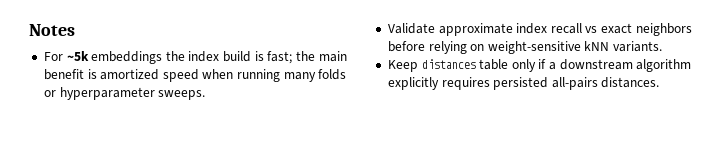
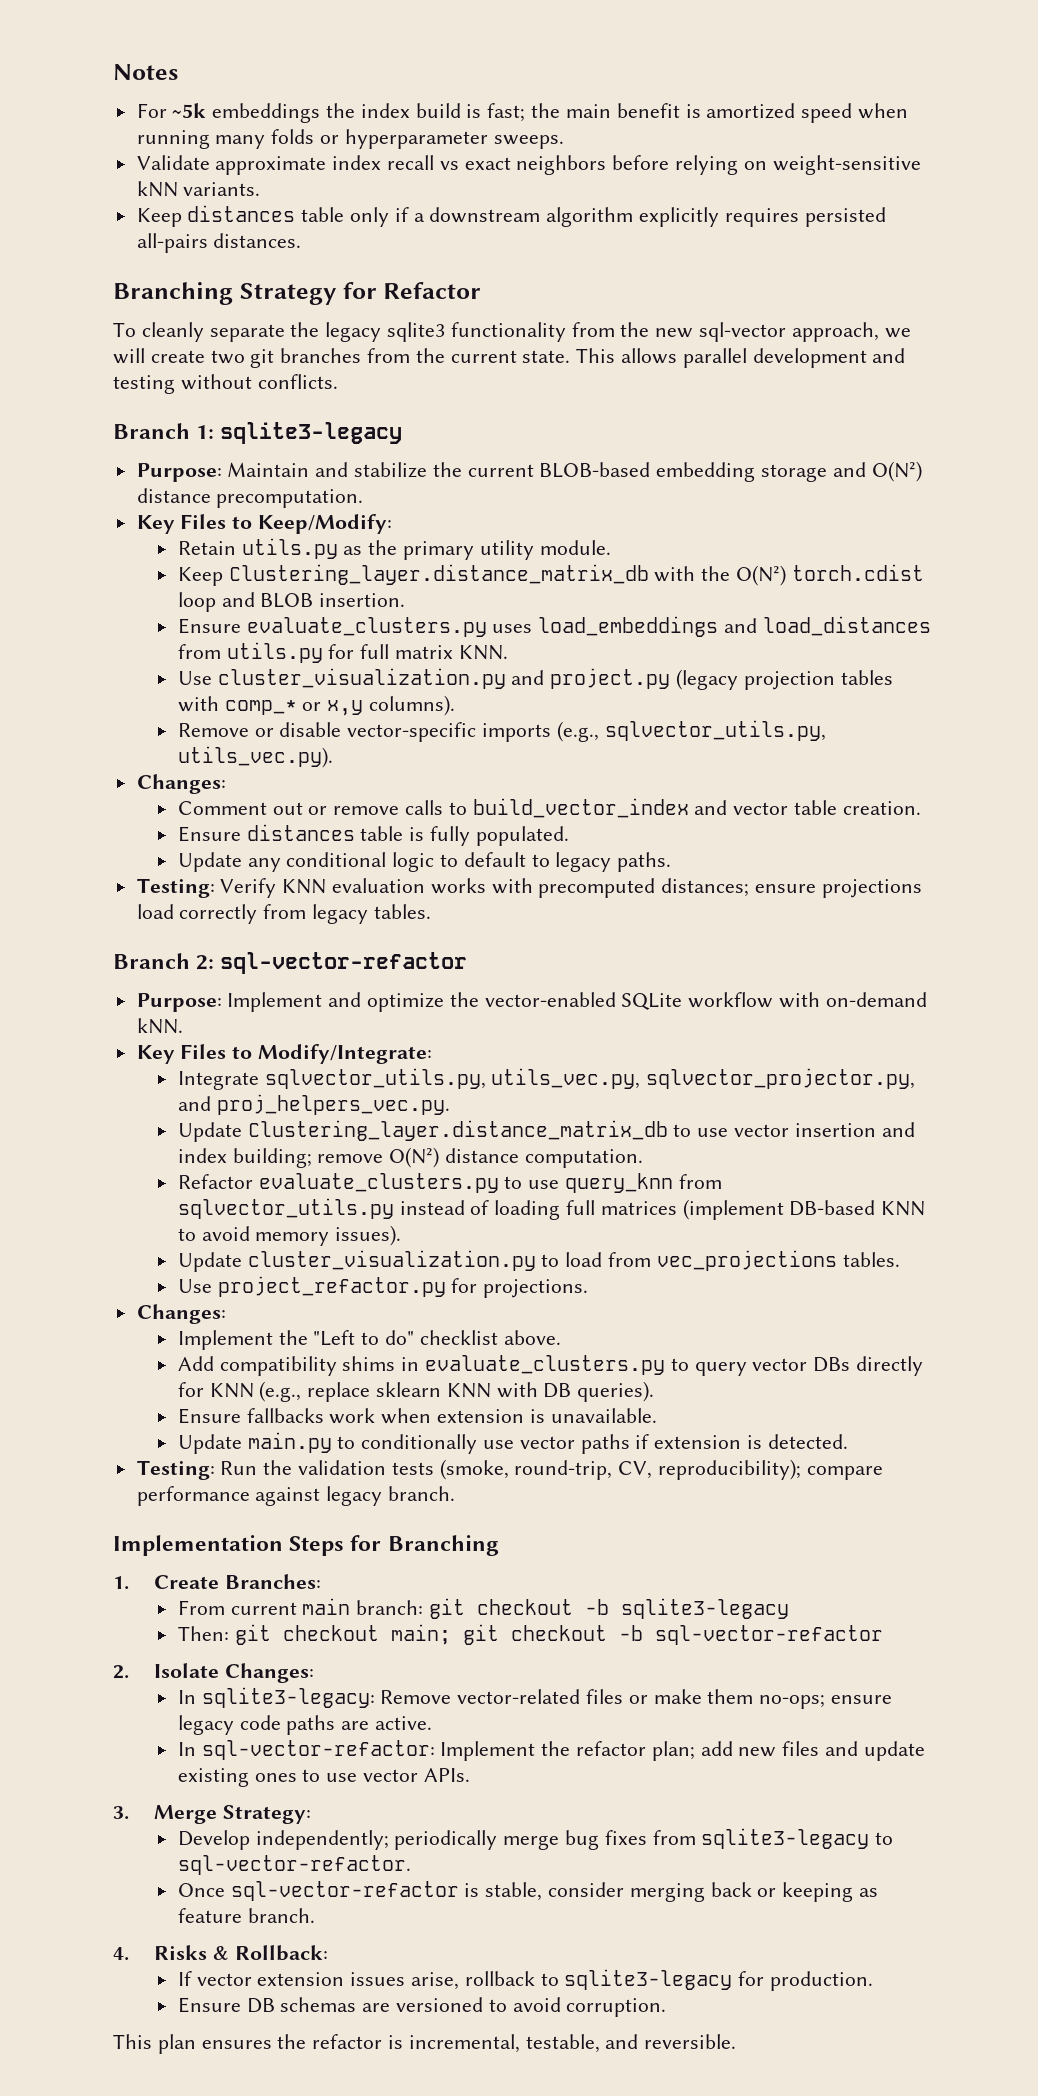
(660, 82) none -> [113,282,482,305] [113,322,911,342] [113,348,906,368] [113,374,338,394] [113,422,403,444] [136,461,922,482] [136,488,364,508] [136,514,393,534] [177,538,611,560] [177,564,924,586] [177,592,406,612] [177,616,931,637] [177,642,508,663] [177,668,893,690] [177,695,456,716] [177,720,826,742] [177,746,333,768] [136,774,226,794] [177,798,921,818] [177,824,569,846] [177,852,672,872] [136,878,922,898] [136,904,431,924] [113,952,468,974] [136,992,927,1012] [136,1018,183,1034] [136,1044,433,1064] [177,1068,916,1090] [177,1094,450,1115] [177,1120,915,1142] [177,1147,643,1168] [177,1173,722,1193] [177,1198,926,1220] [177,1225,402,1246] [177,1250,900,1272] [177,1276,589,1298] [136,1304,226,1324] [177,1330,561,1350] [177,1355,924,1376] [177,1381,655,1402] [177,1408,657,1424] [177,1432,848,1454] [136,1459,883,1480] [136,1486,456,1506] [113,1535,499,1556] [113,1574,321,1590] [177,1598,790,1619] [177,1624,883,1645] [113,1663,314,1683] [177,1687,893,1709] [177,1715,433,1735] [177,1740,925,1761] [177,1768,470,1787] [113,1805,311,1824] [177,1828,894,1850] [177,1855,411,1875] [177,1881,879,1902] [177,1908,315,1923] [113,1945,328,1961] [177,1969,874,1991] [177,1997,667,2017] [113,2034,737,2054] // Branching Strategy for Refactor // To cleanly separate the legacy sqlite3 functionality from the new sql-vector approach, we will create two git branches from the current state. This allows parallel development and testing without conflicts. // Branch 1: sqlite3-legacy // Purpose: Maintain and stabilize the current BLOB-based embedding storage and O(N²) distance precomputation. // Key Files to Keep/Modify: // Retain utils.py as the primary utility module. // Keep Clustering_layer.distance_matrix_db with the O(N²) torch.cdist loop and BLOB insertion. // Ensure evaluate_clusters.py uses load_embeddings and load_distances from utils.py for full matrix KNN. // Use cluster_visualization.py and project.py (legacy projection tables with comp_* or x,y columns). // Remove or disable vector-specific imports (e.g., sqlvector_utils.py, utils_vec.py). // Changes: // Comment out or remove calls to build_vector_index and vector table creation. // Ensure distances table is fully populated. // Update any conditional logic to default to legacy paths. // Testing: Verify KNN evaluation works with precomputed distances; ensure projections load correctly from legacy tables. // Branch 2: sql-vector-refactor // Purpose: Implement and optimize the vector-enabled SQLite workflow with on-demand kNN. // Key Files to Modify/Integrate: // Integrate sqlvector_utils.py, utils_vec.py, sqlvector_projector.py, and proj_helpers_vec.py. // Update Clustering_layer.distance_matrix_db to use vector insertion and index building; remove O(N²) distance computation. // Refactor evaluate_clusters.py to use query_knn from sqlvector_utils.py instead of loading full matrices (implement DB-based KNN to avoid memory issues). // Update cluster_visualization.py to load from vec_projections tables. // Use project_refactor.py for projections. // Changes: // Implement the "Left to do" checklist above. // Add compatibility shims in evaluate_clusters.py to query vector DBs directly for KNN (e.g., replace sklearn KNN with DB queries). // Ensure fallbacks work when extension is unavailable. // Update main.py to conditionally use vector paths if extension is detected. // Testing: Run the validation tests (smoke, round-trip, CV, reproducibility); compare performance against legacy branch. // Implementation Steps for Branching // 1. Create Branches: // From current main branch: git checkout -b sqlite3-legacy // Then: git checkout main; git checkout -b sql-vector-refactor // 2. Isolate Changes: // In sqlite3-legacy: Remove vector-related files or make them no-ops; ensure legacy code paths are active. // In sql-vector-refactor: Implement the refactor plan; add new files and update existing ones to use vector APIs. // 3. Merge Strategy: // Develop independently; periodically merge bug fixes from sqlite3-legacy to sql-vector-refactor. // Once sql-vector-refactor is stable, consider merging back or keeping as feature branch. // 4. Risks & Rollback: // If vector extension issues arise, rollback to sqlite3-legacy for production. // Ensure DB schemas are versioned to avoid corruption. // This plan ensures the refactor is incremental, testable, and reversible.

